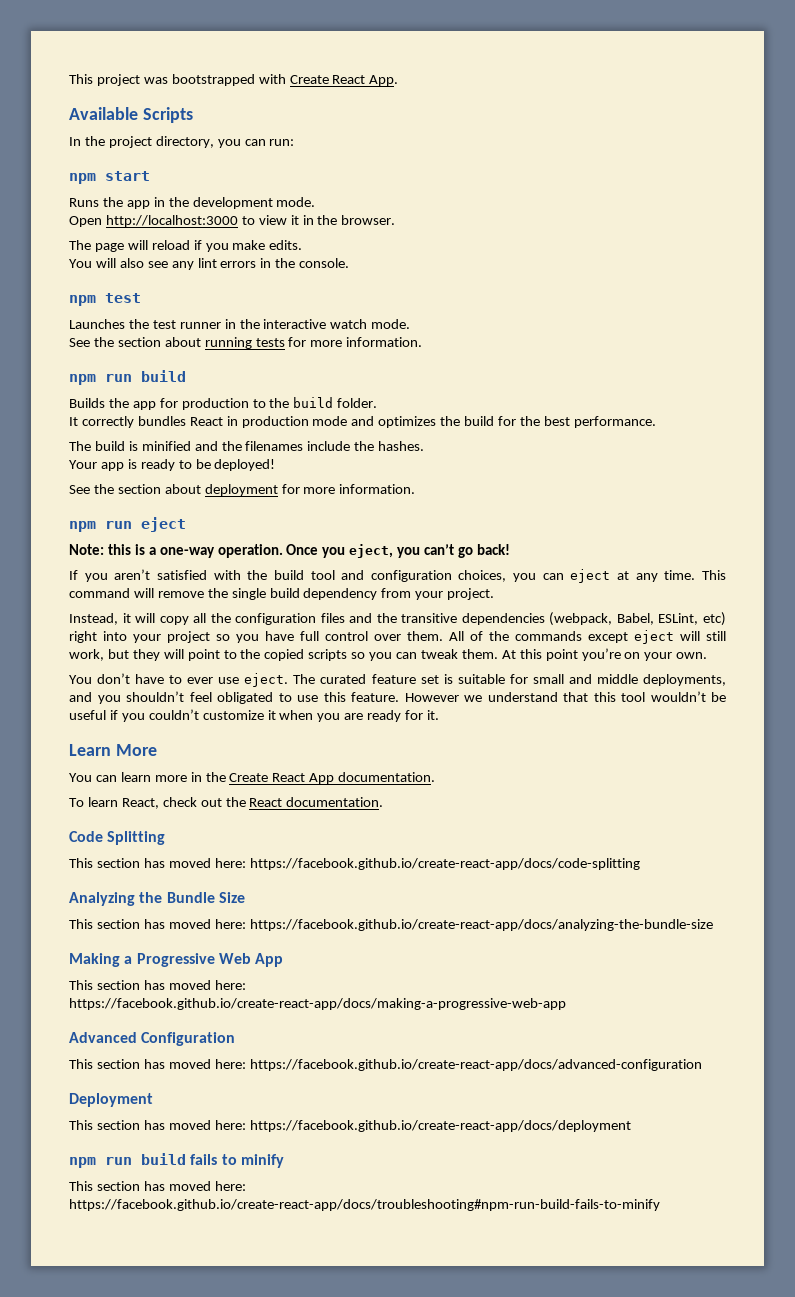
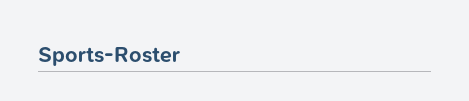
[69,74,399,86] [69,107,193,123] [69,136,295,148] [69,171,150,184] [69,197,316,209] [69,215,396,227] [69,240,303,252] [69,258,350,270] [69,293,141,306] [69,319,411,329] [69,337,423,349] [69,370,186,385] [69,397,378,410] [69,416,656,428] [69,441,425,451] [69,459,276,471] [69,484,416,496] [69,517,186,532] [69,544,510,558] [69,569,726,583] [69,588,495,600] [69,612,726,626] [69,630,726,644] [69,648,708,661] [69,673,726,687] [69,691,726,704] [69,709,440,722] [69,744,157,756] [69,772,436,784] [69,797,384,809] [69,831,166,845] [69,858,640,870] [69,892,245,906] [69,919,713,931] [69,953,284,967] [69,980,246,990] [69,998,566,1010] [69,1032,236,1046] [69,1059,702,1071] [69,1093,153,1107] [69,1120,631,1132] [69,1153,284,1168] [69,1181,246,1191] [69,1199,660,1211] This project was bootstrapped with Create React App. // Available Scripts // In the project directory, you can run: // npm start // Runs the app in the development mode. // Open http://localhost:3000 to view it in the browser. // The page will reload if you make edits. // You will also see any lint errors in the console. // npm test // Launches the test runner in the interactive watch mode. // See the section about running tests for more information. // npm run build // Builds the app for production to the build folder. // It correctly bundles React in production mode and optimizes the build for the best performance. // The build is minified and the filenames include the hashes. // Your app is ready to be deployed! // See the section about deployment for more information. // npm run eject // Note: this is a one-way operation. Once you eject, you can’t go back! // If you aren’t satisfied with the build tool and configuration choices, you can eject at any time. This command will remove the single build dependency from your project. // Instead, it will copy all the configuration files and the transitive dependencies (webpack, Babel, ESLint, etc) right into your project so you have full control over them. All of the commands except eject will still work, but they will point to the copied scripts so you can tweak them. At this point you’re on your own. // You don’t have to ever use eject. The curated feature set is suitable for small and middle deployments, and you shouldn’t feel obligated to use this feature. However we understand that this tool wouldn’t be useful if you couldn’t customize it when you are ready for it. // Learn More // You can learn more in the Create React App documentation. // To learn React, check out the React documentation. // Code Splitting // This section has moved here: https://facebook.github.io/create-react-app/docs/code-splitting // Analyzing the Bundle Size // This section has moved here: https://facebook.github.io/create-react-app/docs/analyzing-the-bundle-size // Making a Progressive Web App // This section has moved here: https://facebook.github.io/create-react-app/docs/making-a-progressive-web-app // Advanced Configuration // This section has moved here: https://facebook.github.io/create-react-app/docs/advanced-configuration // Deployment // This section has moved here: https://facebook.github.io/create-react-app/docs/deployment // npm run build fails to minify // This section has moved here: https://facebook.github.io/create-react-app/docs/troubleshooting#npm-run-build-fails-to-minify -> [38,47,180,66] Sports-Roster

